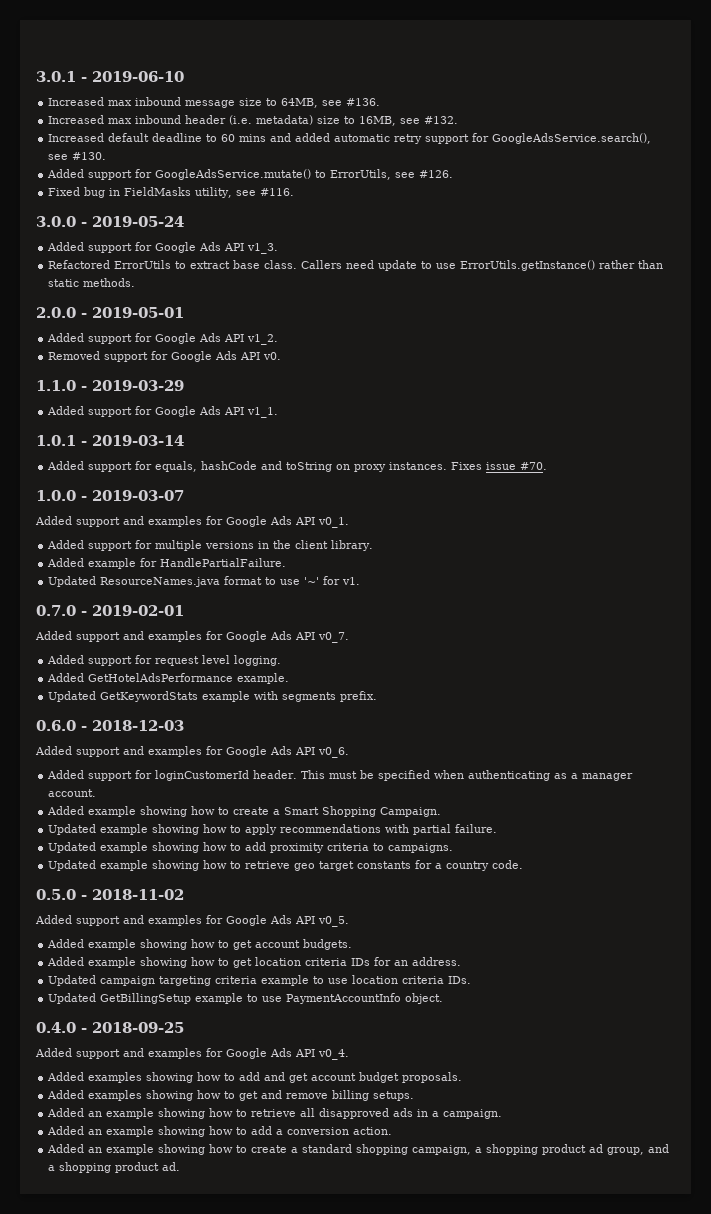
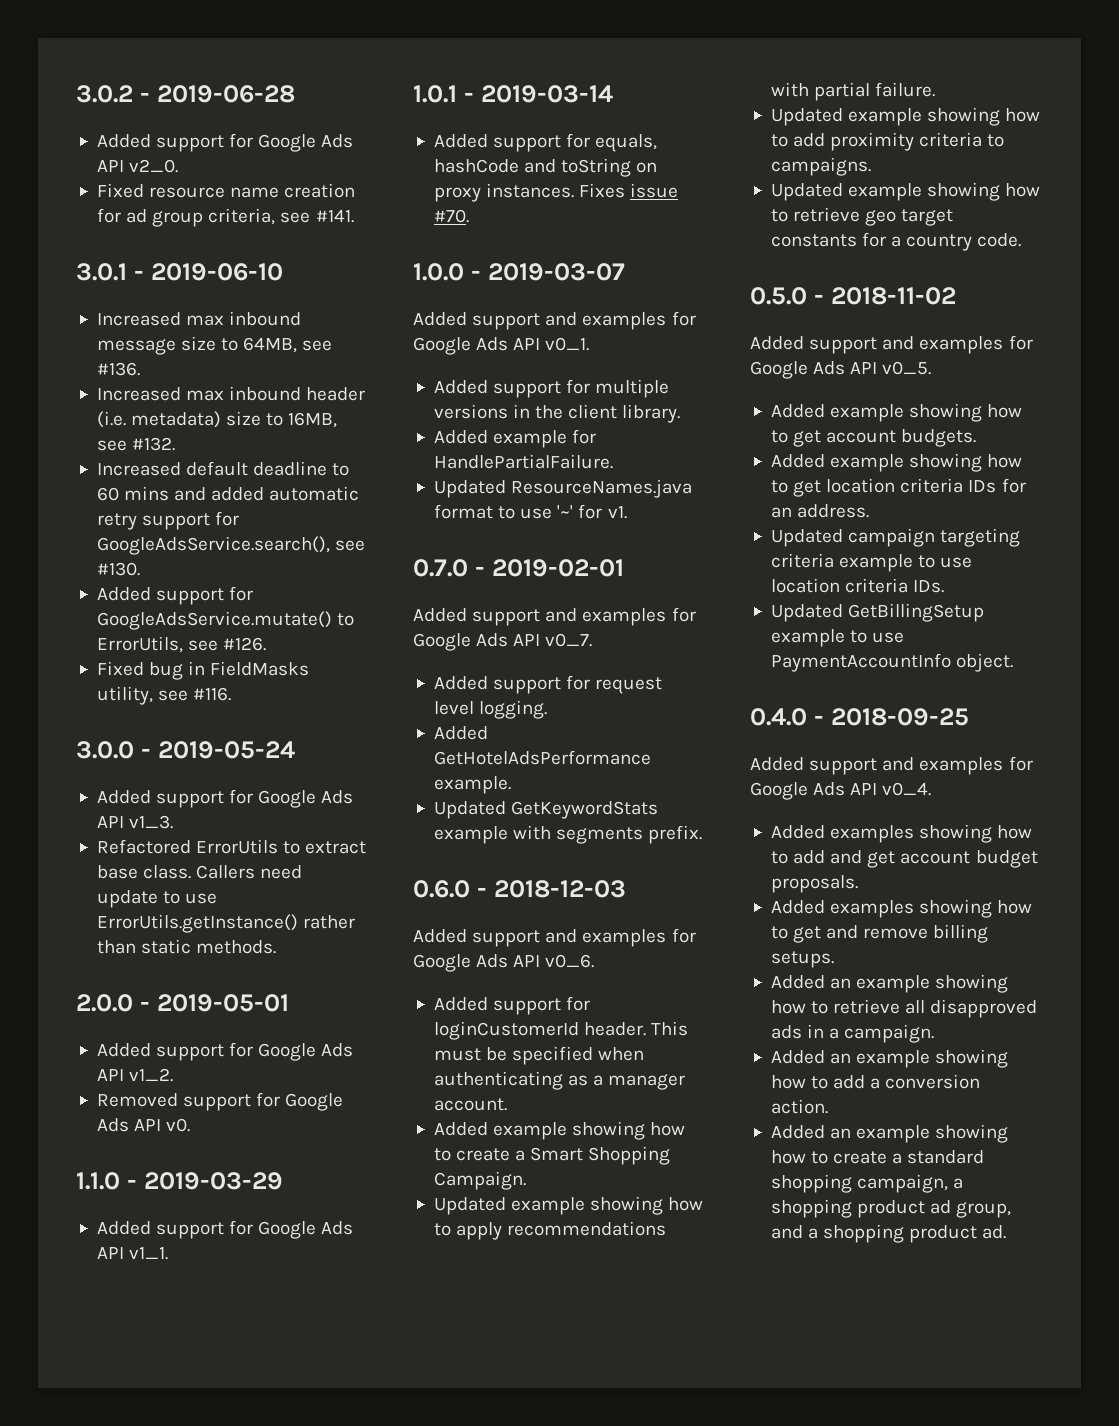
(36, 76) none -> [76,85,295,103] [96,133,354,152] [96,159,179,173] [96,183,356,198] [96,208,354,227] 3.0.2 - 2019-06-28 // Added support for Google Ads API v2_0. // Fixed resource name creation for ad group criteria, see #141. //

